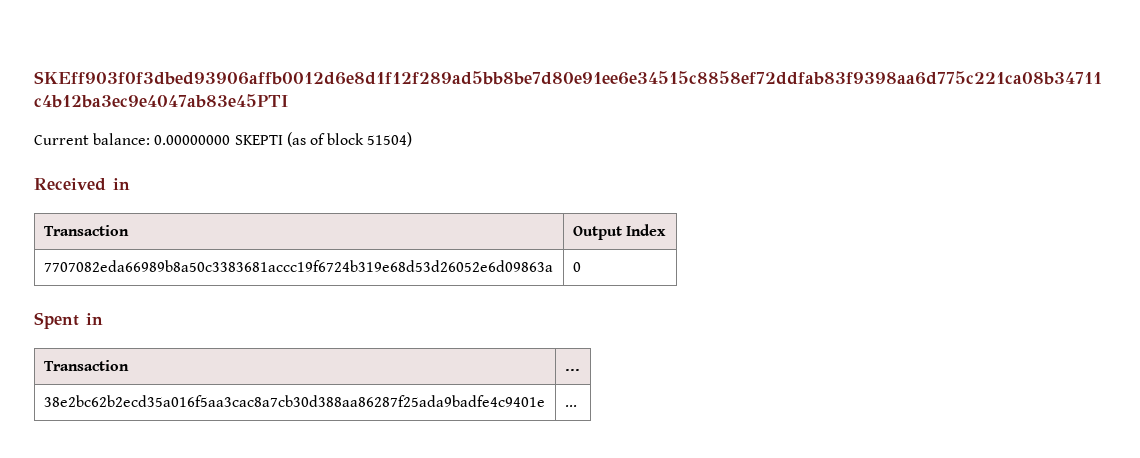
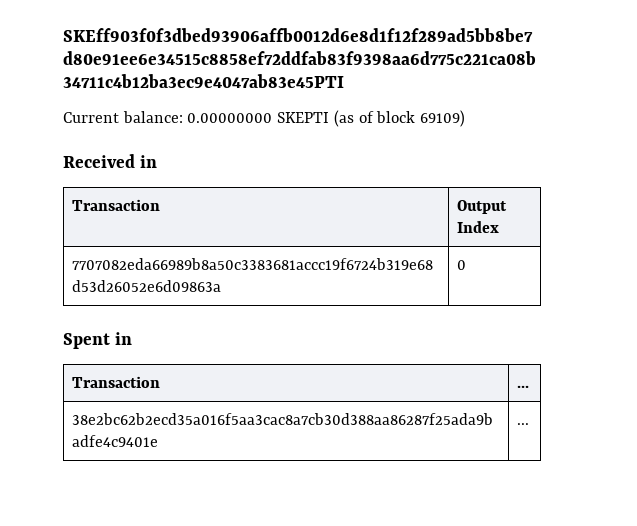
[367,132,413,147] 51504) -> [420,110,466,127] 69109)

